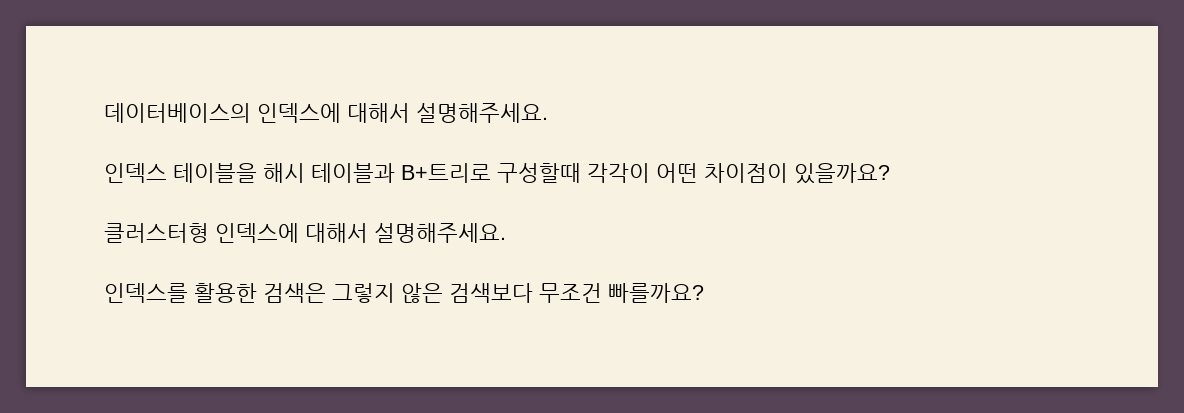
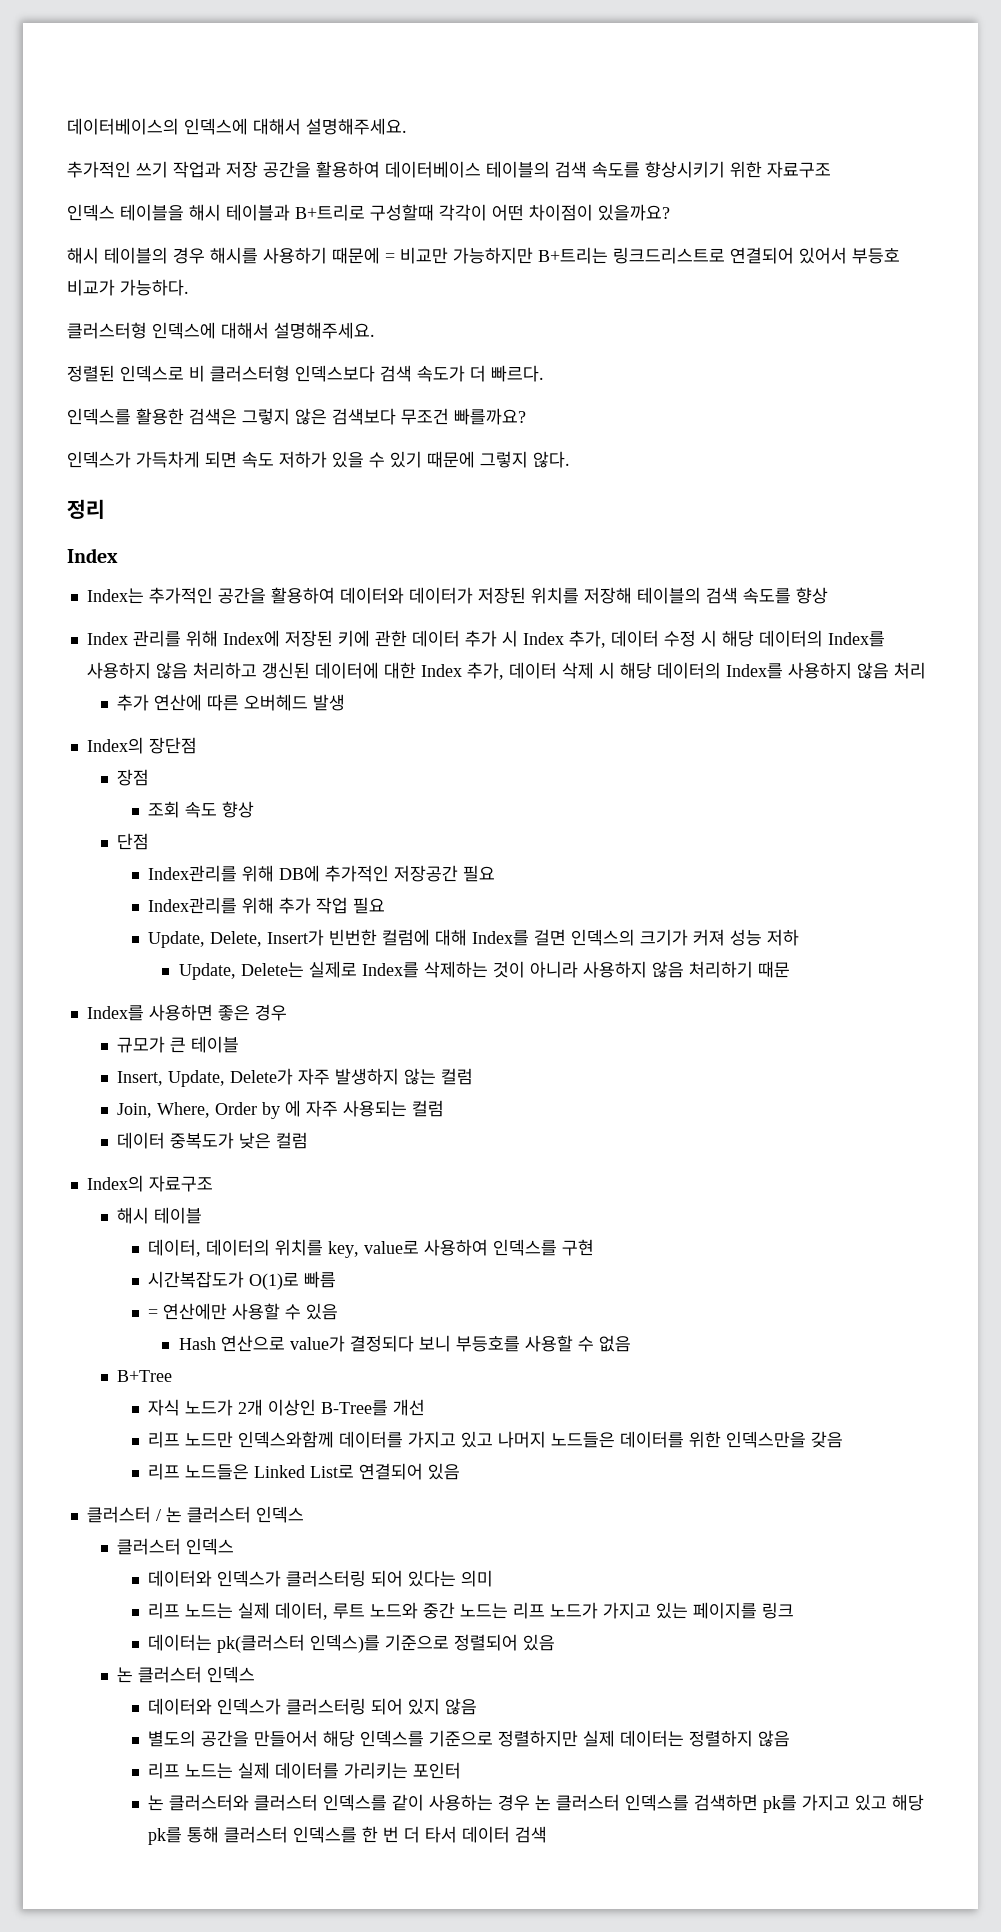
(548, 113) none -> [67,161,831,178] // 추가적인 쓰기 작업과 저장 공간을 활용하여 데이터베이스 테이블의 검색 속도를 향상시키기 위한 자료구조
[104,223,506,243] 클러스터형 인덱스에 대해서 설명해주세요. -> [67,247,900,264] [67,279,189,296] [67,322,375,339] [67,365,544,382] 해시 테이블의 경우 해시를 사용하기 때문에 = 비교만 가능하지만 B+트리는 링크드리스트로 연결되어 있어서 부등호 비교가 가능하다. // 클러스터형 인덱스에 대해서 설명해주세요. // 정렬된 인덱스로 비 클러스터형 인덱스보다 검색 속도가 더 빠르다.
(704, 293) none -> [67,451,570,468] [67,499,105,519] [67,548,118,563] [86,587,828,604] [86,630,885,648] [86,662,926,680] [117,694,346,711] [86,737,197,754] [117,769,150,786] [148,801,255,818] [117,833,150,850] [148,865,496,882] [148,897,386,914] [148,929,800,948] [178,961,790,980] [86,1004,287,1021] [117,1036,240,1053] [117,1068,474,1087] [117,1100,445,1119] [117,1132,309,1149] [86,1175,213,1192] [117,1207,203,1224] [148,1239,595,1258] [148,1271,337,1290] [148,1303,339,1320] [178,1335,631,1352] [117,1370,173,1382] [148,1399,426,1416] [148,1431,844,1448] [148,1463,461,1480] [86,1506,304,1523] [117,1538,235,1555] [148,1570,494,1587] [148,1602,795,1620] [148,1634,556,1653] [117,1666,256,1683] [148,1698,478,1715] [148,1730,791,1747] [148,1762,462,1779] [148,1794,925,1813] [148,1826,548,1845] // 인덱스가 가득차게 되면 속도 저하가 있을 수 있기 때문에 그렇지 않다. // 정리 // Index // Index는 추가적인 공간을 활용하여 데이터와 데이터가 저장된 위치를 저장해 테이블의 검색 속도를 향상 // Index 관리를 위해 Index에 저장된 키에 관한 데이터 추가 시 Index 추가, 데이터 수정 시 해당 데이터의 Index를 사용하지 않음 처리하고 갱신된 데이터에 대한 Index 추가, 데이터 삭제 시 해당 데이터의 Index를 사용하지 않음 처리 // 추가 연산에 따른 오버헤드 발생 // Index의 장단점 // 장점 // 조회 속도 향상 // 단점 // Index관리를 위해 DB에 추가적인 저장공간 필요 // Index관리를 위해 추가 작업 필요 // Update, Delete, Insert가 빈번한 컬럼에 대해 Index를 걸면 인덱스의 크기가 커져 성능 저하 // Update, Delete는 실제로 Index를 삭제하는 것이 아니라 사용하지 않음 처리하기 때문 // Index를 사용하면 좋은 경우 // 규모가 큰 테이블 // Insert, Update, Delete가 자주 발생하지 않는 컬럼 // Join, Where, Order by 에 자주 사용되는 컬럼 // 데이터 중복도가 낮은 컬럼 // Index의 자료구조 // 해시 테이블 // 데이터, 데이터의 위치를 key, value로 사용하여 인덱스를 구현 // 시간복잡도가 O(1)로 빠름 // = 연산에만 사용할 수 있음 // Hash 연산으로 value가 결정되다 보니 부등호를 사용할 수 없음 // B+Tree // 자식 노드가 2개 이상인 B-Tree를 개선 // 리프 노드만 인덱스와함께 데이터를 가지고 있고 나머지 노드들은 데이터를 위한 인덱스만을 갖음 // 리프 노드들은 Linked List로 연결되어 있음 // 클러스터 / 논 클러스터 인덱스 // 클러스터 인덱스 // 데이터와 인덱스가 클러스터링 되어 있다는 의미 // 리프 노드는 실제 데이터, 루트 노드와 중간 노드는 리프 노드가 가지고 있는 페이지를 링크 // 데이터는 pk(클러스터 인덱스)를 기준으로 정렬되어 있음 // 논 클러스터 인덱스 // 데이터와 인덱스가 클러스터링 되어 있지 않음 // 별도의 공간을 만들어서 해당 인덱스를 기준으로 정렬하지만 실제 데이터는 정렬하지 않음 // 리프 노드는 실제 데이터를 가리키는 포인터 // 논 클러스터와 클러스터 인덱스를 같이 사용하는 경우 논 클러스터 인덱스를 검색하면 pk를 가지고 있고 해당 pk를 통해 클러스터 인덱스를 한 번 더 타서 데이터 검색

